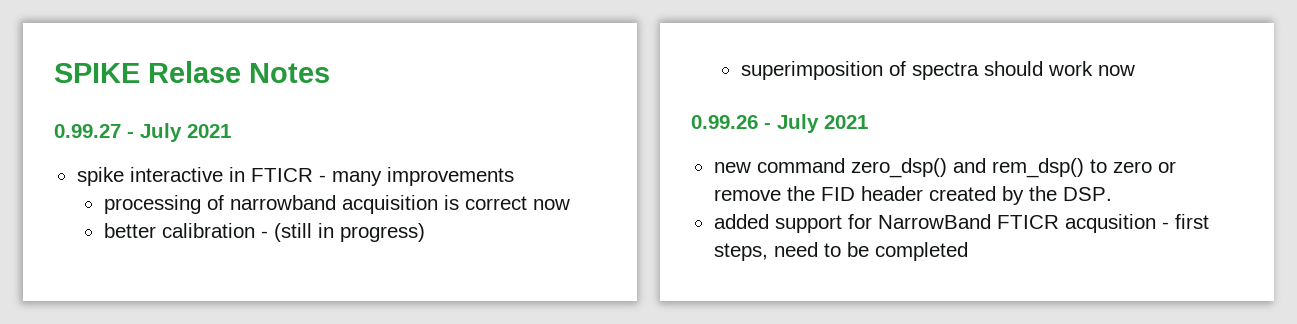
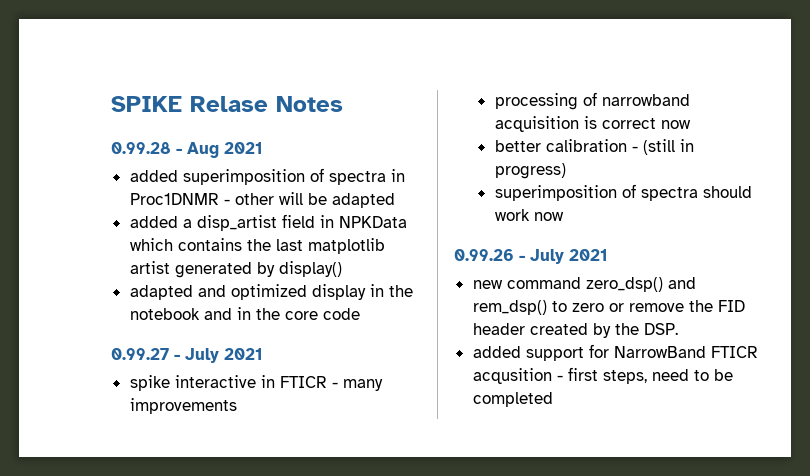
(330, 73) none -> [111,142,263,158] [129,168,405,185] [129,192,395,208] [129,214,407,231] [129,238,385,254] [129,261,342,278] [129,284,413,300] [129,307,360,320] // 0.99.28 - Aug 2021 // added superimposition of spectra in Proc1DNMR - other will be adapted // added a disp_artist field in NPKData which contains the last matplotlib artist generated by display() // adapted and optimized display in the notebook and in the core code

